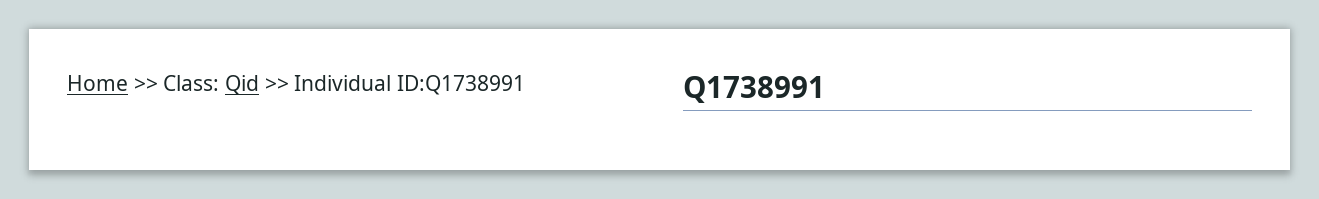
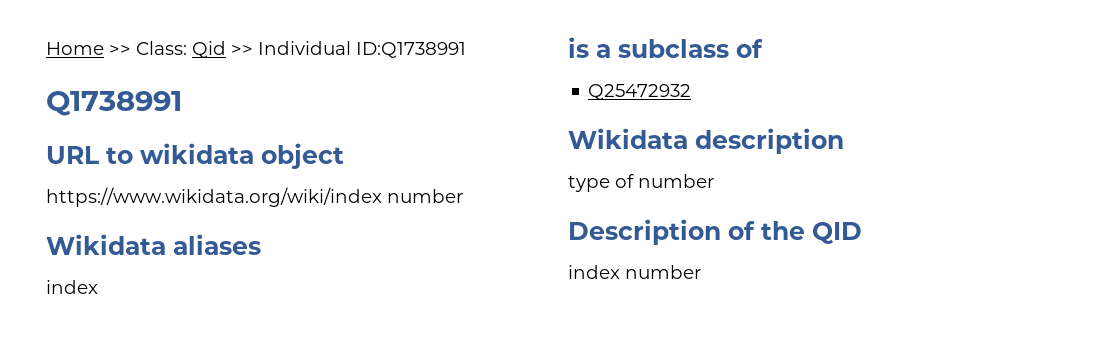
(825, 89) none -> [46,143,344,169] [46,187,463,207] [46,234,261,255] [46,280,98,294] [568,37,763,58] [588,84,692,100] [568,128,844,154] [568,174,714,192] [568,219,862,245] [568,265,701,279] // URL to wikidata object // https://www.wikidata.org/wiki/index number // Wikidata aliases // index // is a subclass of // Q25472932 // Wikidata description // type of number // Description of the QID // index number

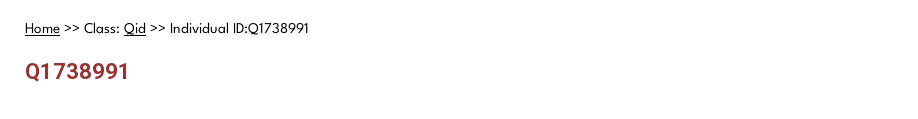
[46,143,344,169] [46,187,463,207] [46,234,261,255] [46,280,98,294] [568,37,763,58] [588,84,692,100] [568,128,844,154] [568,174,714,192] [568,219,862,245] [568,265,701,279] // URL to wikidata object // https://www.wikidata.org/wiki/index number // Wikidata aliases // index // is a subclass of // Q25472932 // Wikidata description // type of number // Description of the QID // index number -> (131, 72) none

